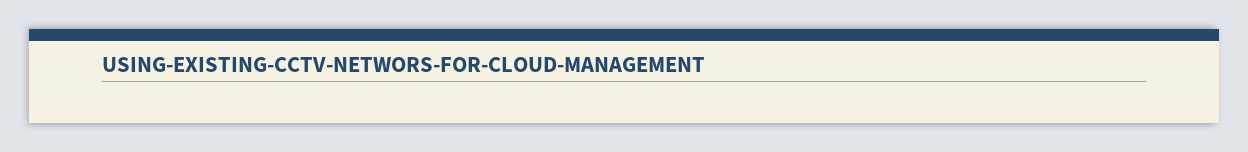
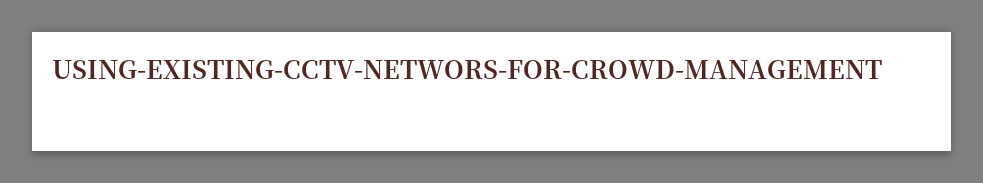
[102,57,705,72] USING-EXISTING-CCTV-NETWORS-FOR-CLOUD-MANAGEMENT -> [52,60,882,79] USING-EXISTING-CCTV-NETWORS-FOR-CROWD-MANAGEMENT

